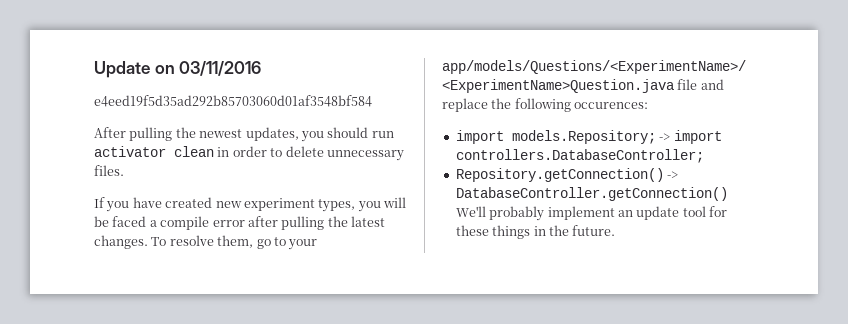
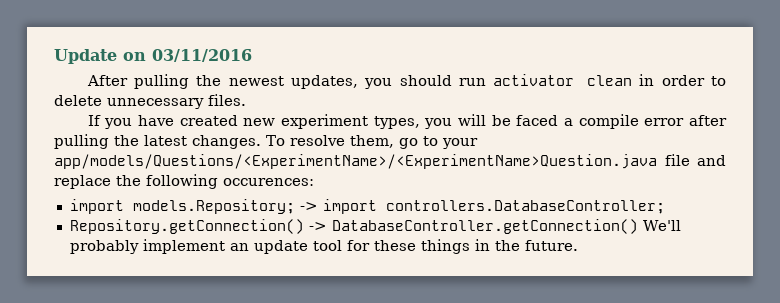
[94,95,372,107] // e4eed19f5d35ad292b85703060d01af3548bf584 -> (252, 55) none

